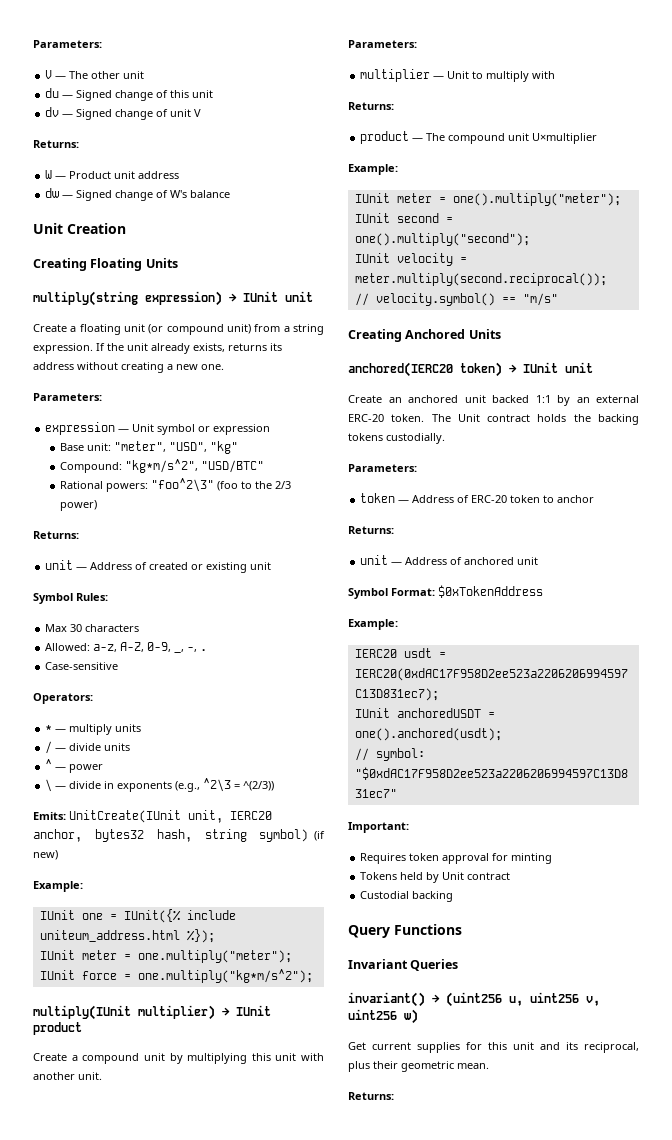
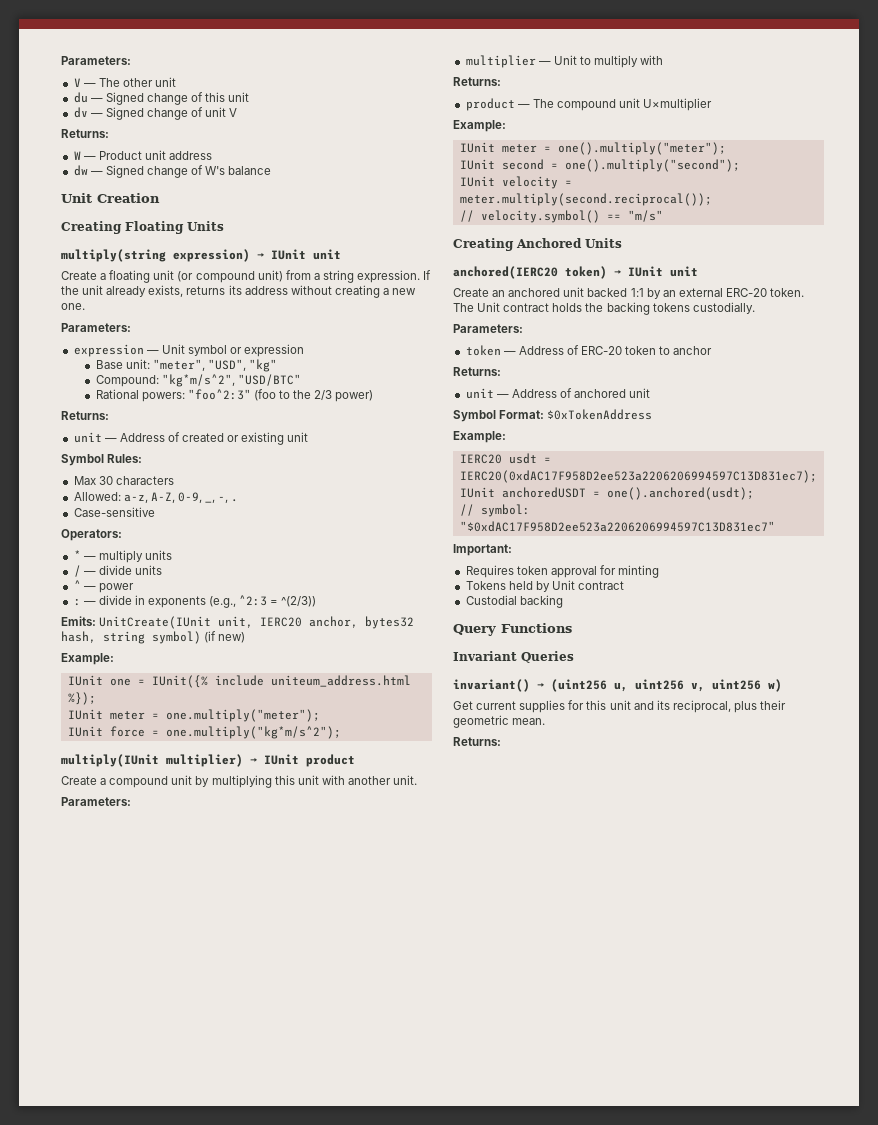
[151,478,215,492] "foo^2\3" -> [187,389,251,400] "foo^2:3"
[45,779,53,792] \ -> [73,598,81,606] :
[203,778,232,792] ^2\3 -> [239,595,268,606] ^2:3

